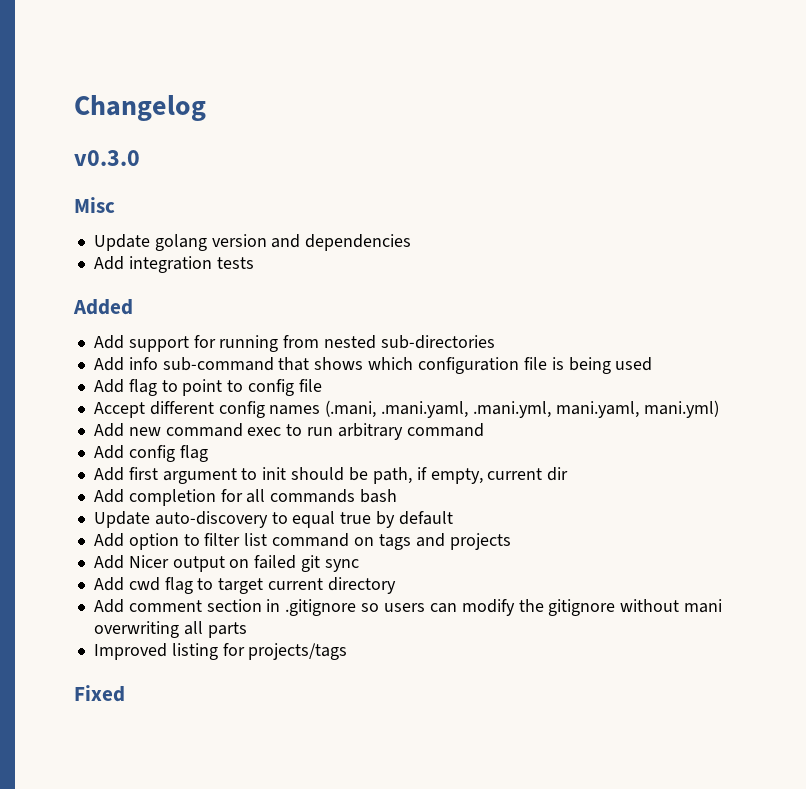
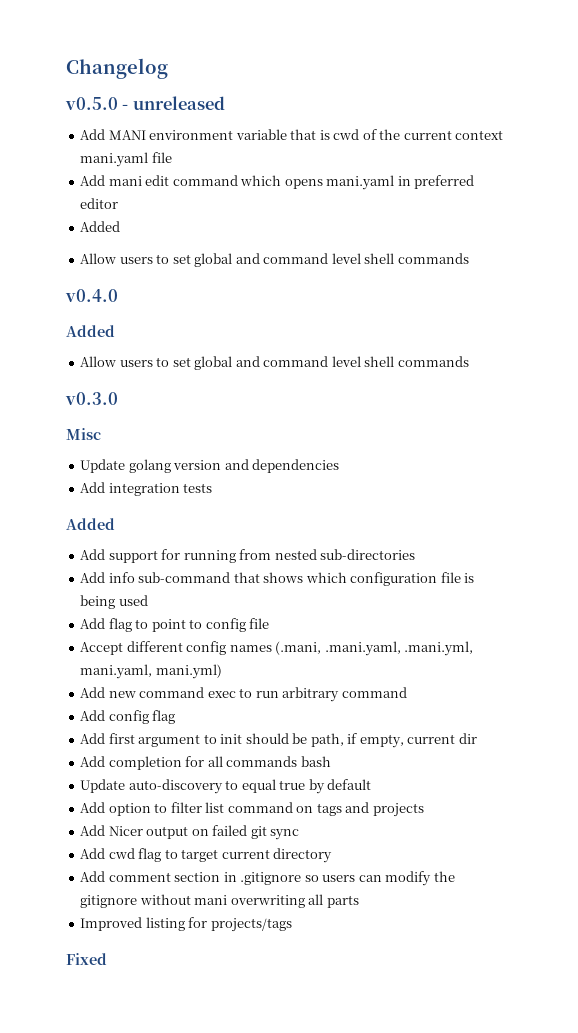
(206, 108) none -> [65,96,225,110] [80,129,504,140] [80,152,172,167] [80,175,475,190] [80,198,119,209] [80,221,121,232] [80,253,469,267] [65,289,118,302] [66,325,115,337] [80,356,469,370] // v0.5.0 - unreleased // Add MANI environment variable that is cwd of the current context mani.yaml file // Add mani edit command which opens mani.yaml in preferred editor // Added // Allow users to set global and command level shell commands // v0.4.0 // Added // Allow users to set global and command level shell commands

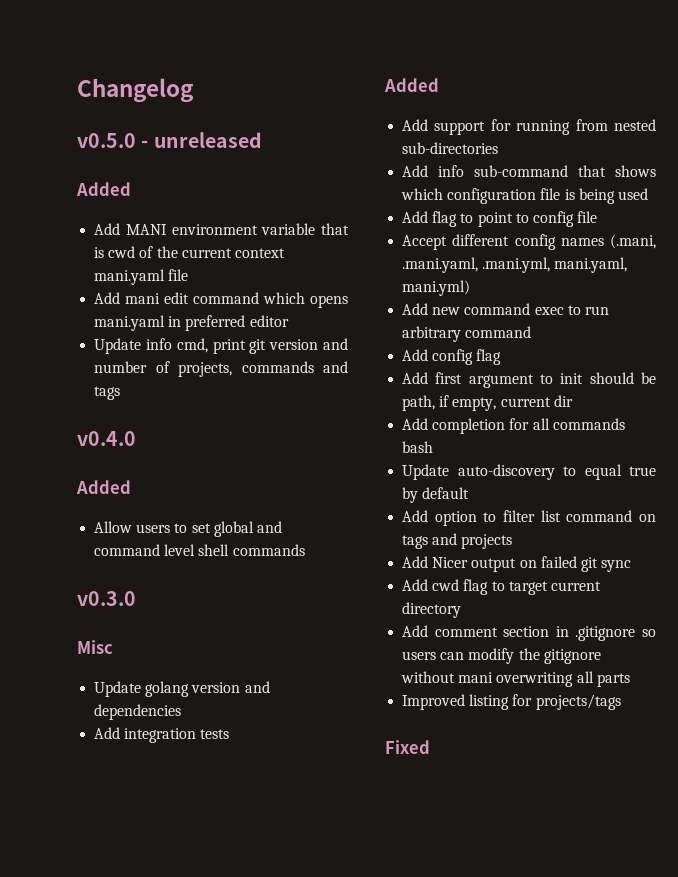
(225, 103) none -> [76,182,131,196] // Added
[80,221,121,232] [80,253,469,267] Added // Allow users to set global and command level shell commands -> [94,338,348,354] [94,361,348,377] [94,386,121,400] Update info cmd, print git version and number of projects, commands and tags

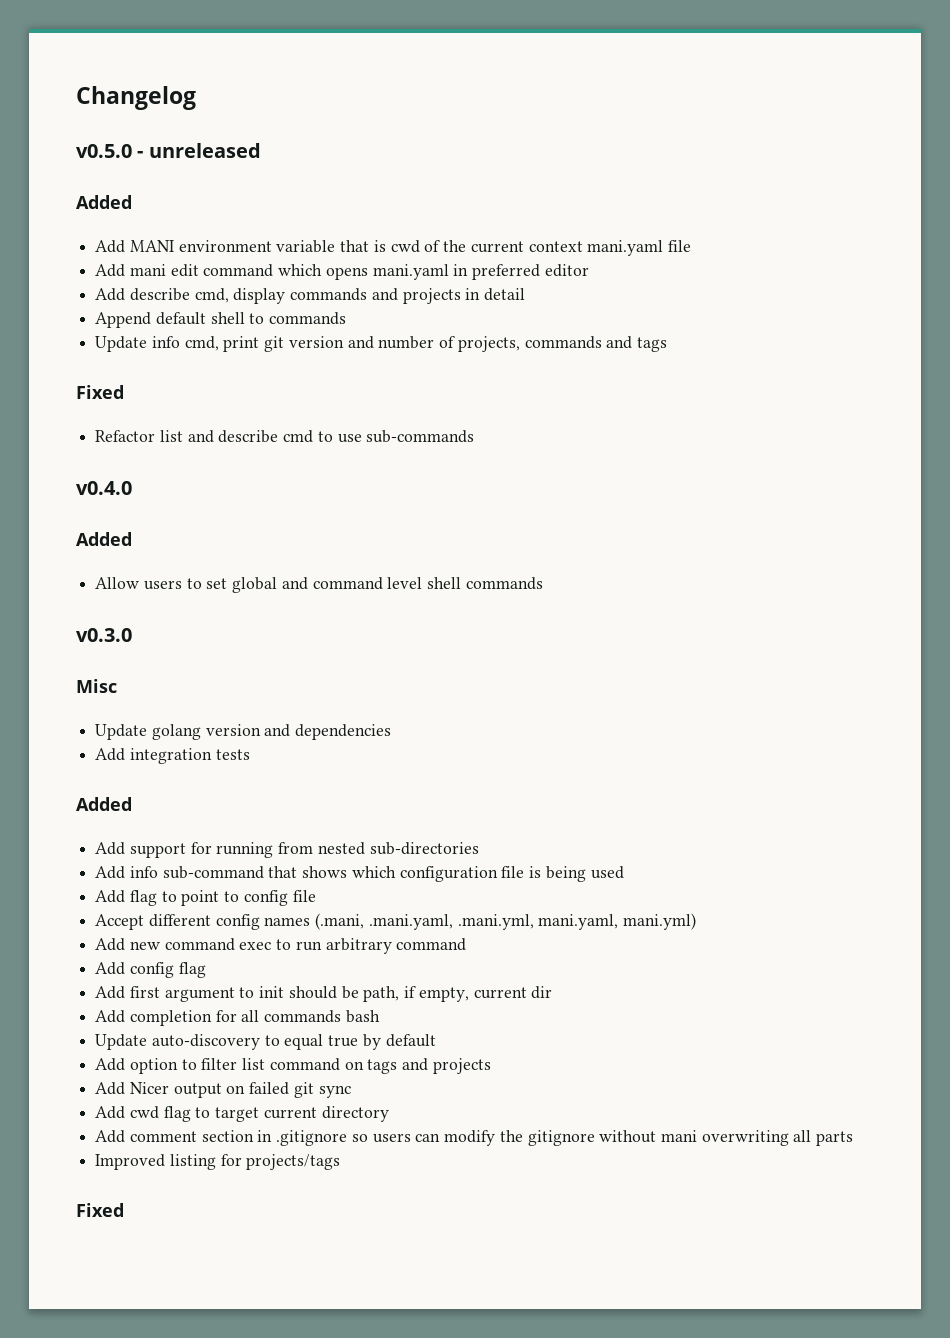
(289, 321) none -> [95,288,526,304] [95,312,347,328] // Add describe cmd, display commands and projects in detail // Append default shell to commands
(121, 393) none -> [76,385,124,399] [95,430,475,443] // Fixed // Refactor list and describe cmd to use sub-commands

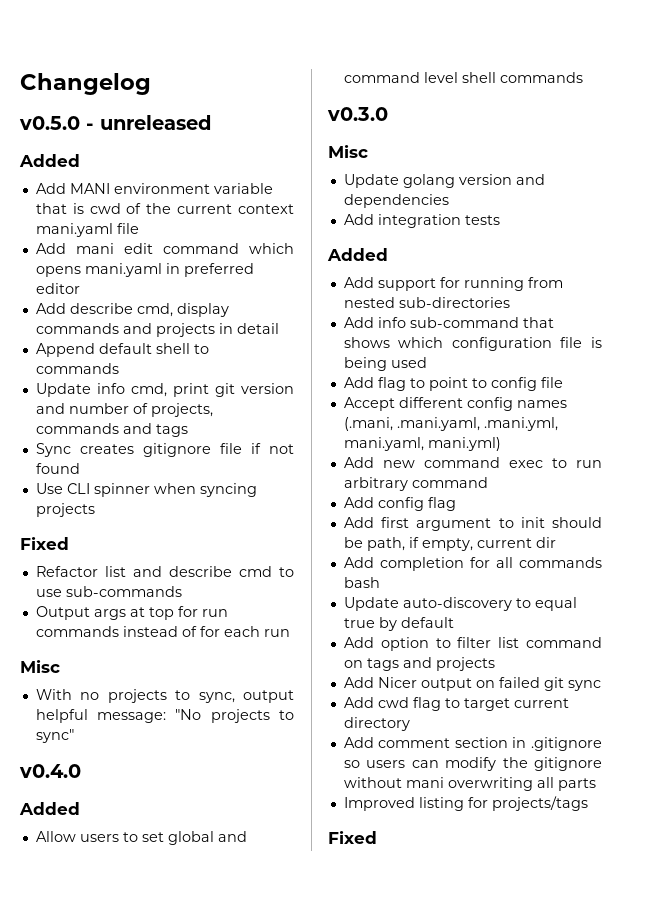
(667, 344) none -> [35,443,294,457] [35,463,80,474] [35,483,257,497] [35,503,95,517] // Sync creates gitignore file if not found // Use CLI spinner when syncing projects
(475, 436) none -> [35,606,228,620] [35,626,290,637] [20,660,60,673] [35,689,294,703] [35,709,294,723] [35,729,74,743] // Output args at top for run commands instead of for each run // Misc // With no projects to sync, output helpful message: "No projects to sync"

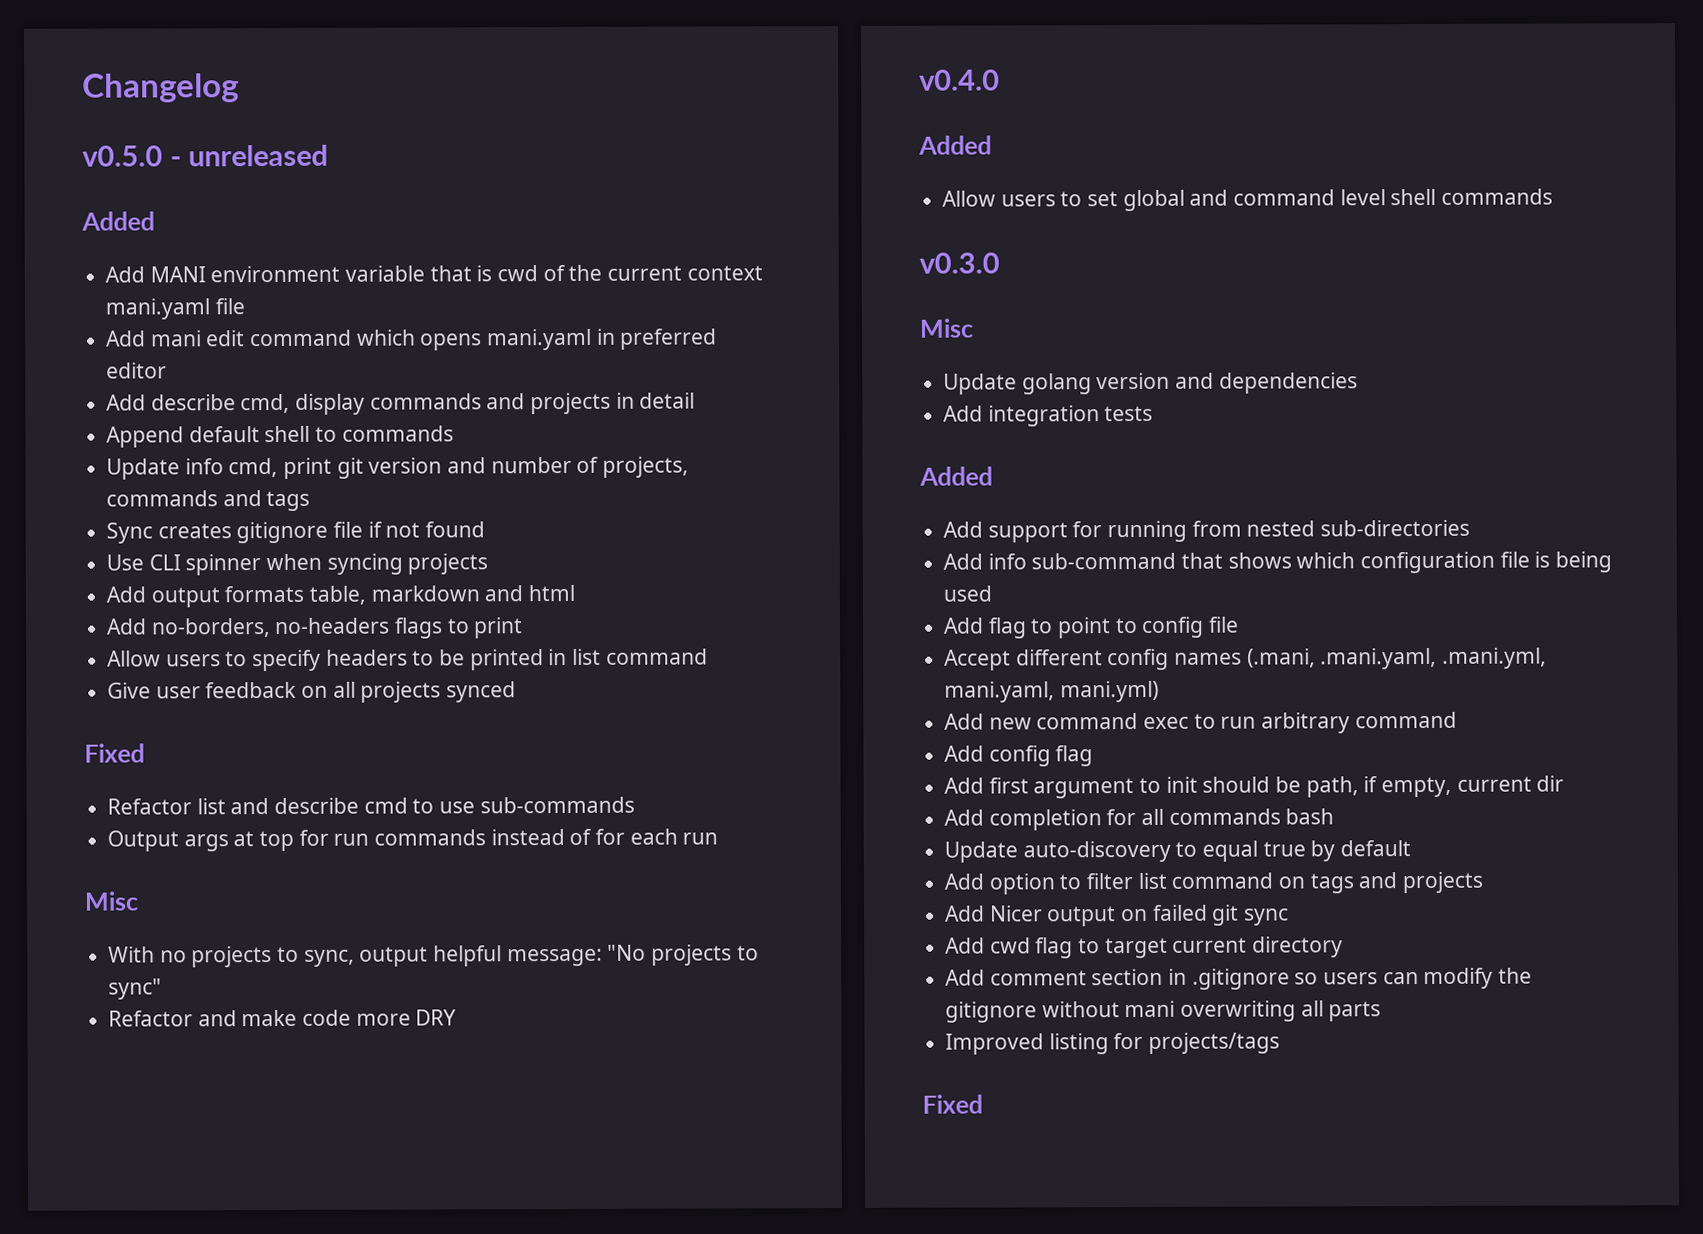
(95, 510) none -> [106,584,576,608] [107,617,524,639] [107,648,708,672] [107,681,517,703] // Add output formats table, markdown and html // Add no-borders, no-headers flags to print // Allow users to specify headers to be printed in list command // Give user feedback on all projects synced
(74, 736) none -> [108,1009,457,1027] // Refactor and make code more DRY

